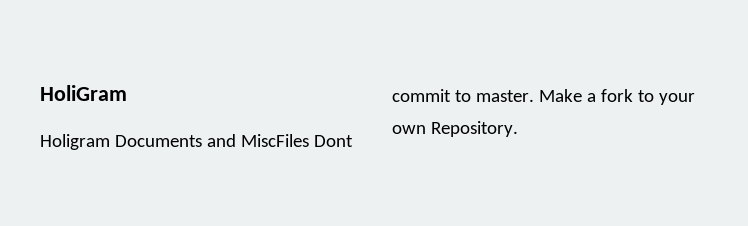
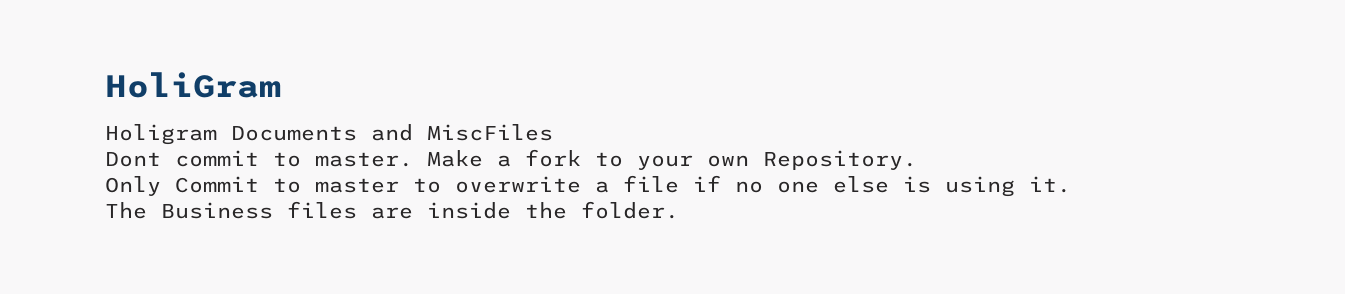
(309, 140) none -> (553, 132) //
(518, 129) none -> [105,175,1071,197] [105,201,679,219] // Only Commit to master to overwrite a file if no one else is using it. // The Business files are inside the folder.

